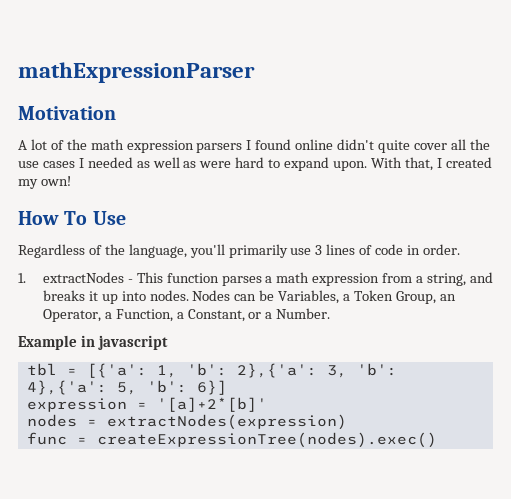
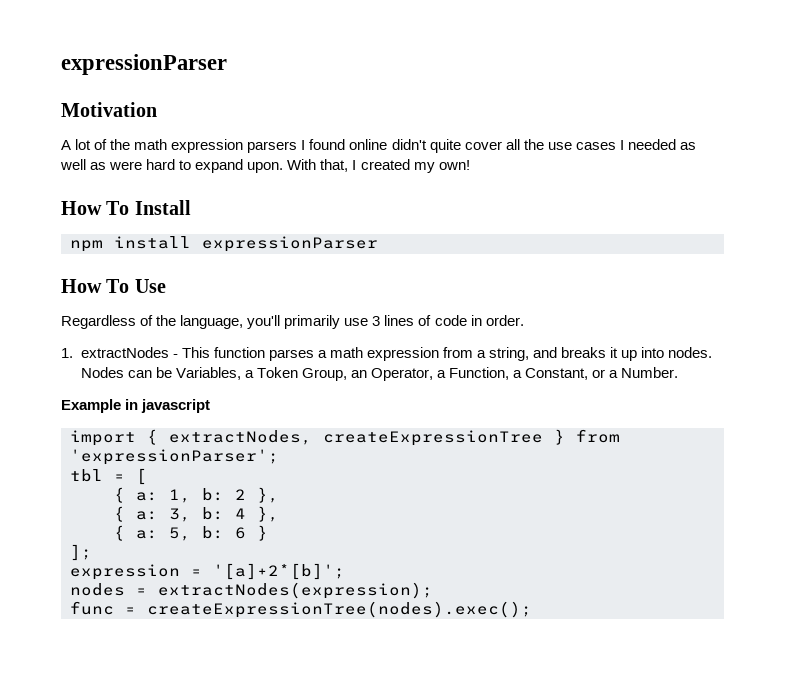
[18,62,255,83] mathExpressionParser -> [61,54,227,75] expressionParser
(71, 181) none -> [61,200,191,215] [70,236,378,252] // How To Install // npm install expressionParser
[26,363,397,378] [26,380,227,395] tbl = [{'a': 1, 'b': 2},{'a': 3, 'b': 4},{'a': 5, 'b': 6}] -> [70,429,620,446] [70,449,279,465] [70,468,147,485] [114,487,279,503] [114,506,279,522] [114,525,268,541] [70,544,92,561] import { extractNodes, createExpressionTree } from 'expressionParser'; // tbl = [ // { a: 1, b: 2 }, // { a: 3, b: 4 }, // { a: 5, b: 6 } // ];
[156,397,267,412] '[a]+2*[b]' -> [213,563,345,580] '[a]+2*[b]';
[106,414,347,430] extractNodes(expression) -> [158,582,433,599] extractNodes(expression);
[96,432,437,448] createExpressionTree(nodes).exec() -> [147,601,532,618] createExpressionTree(nodes).exec();

